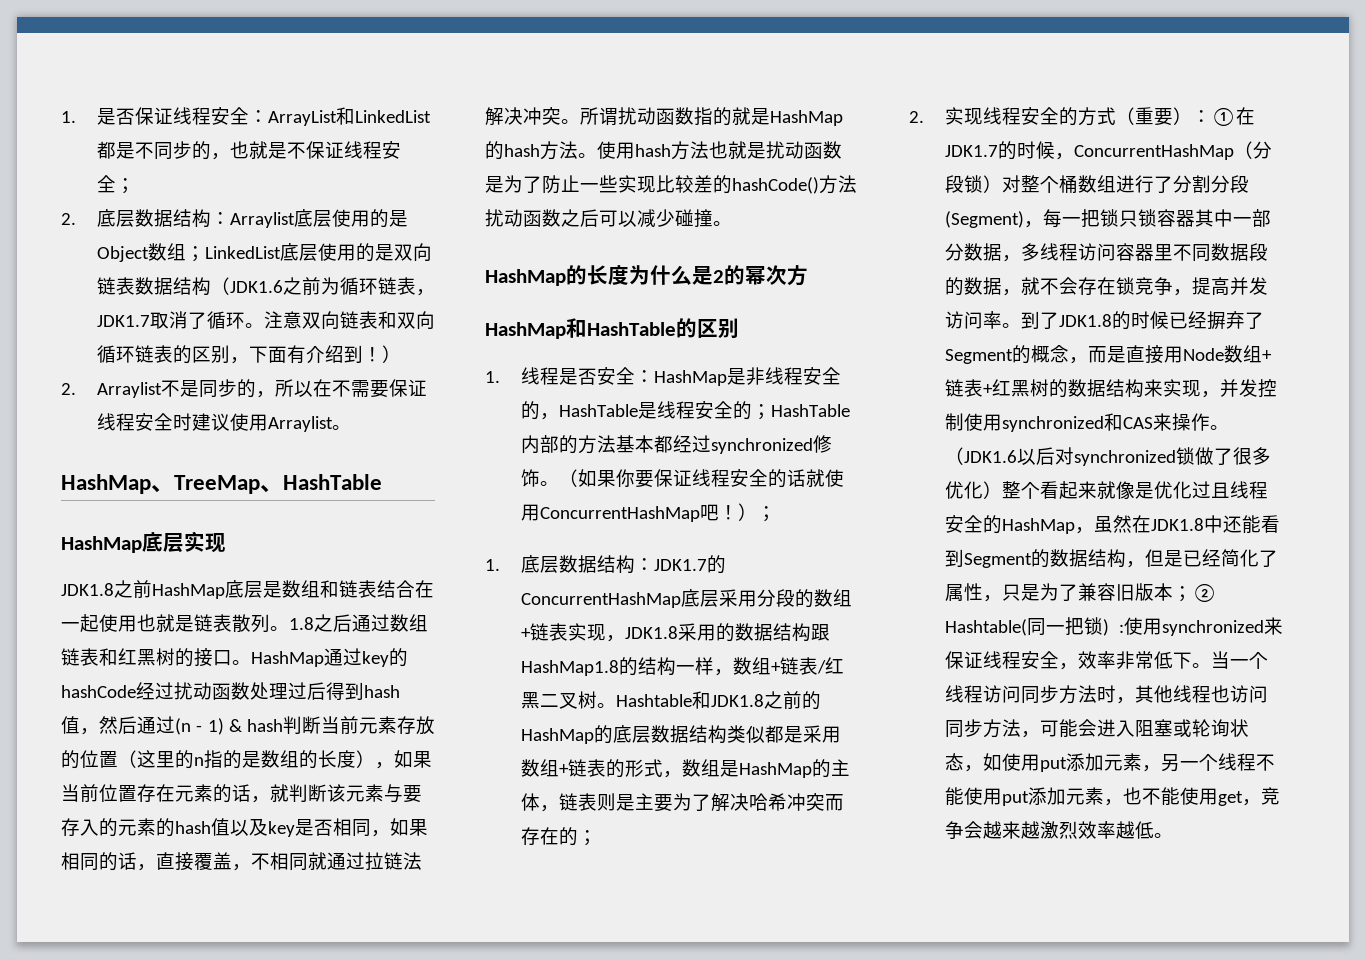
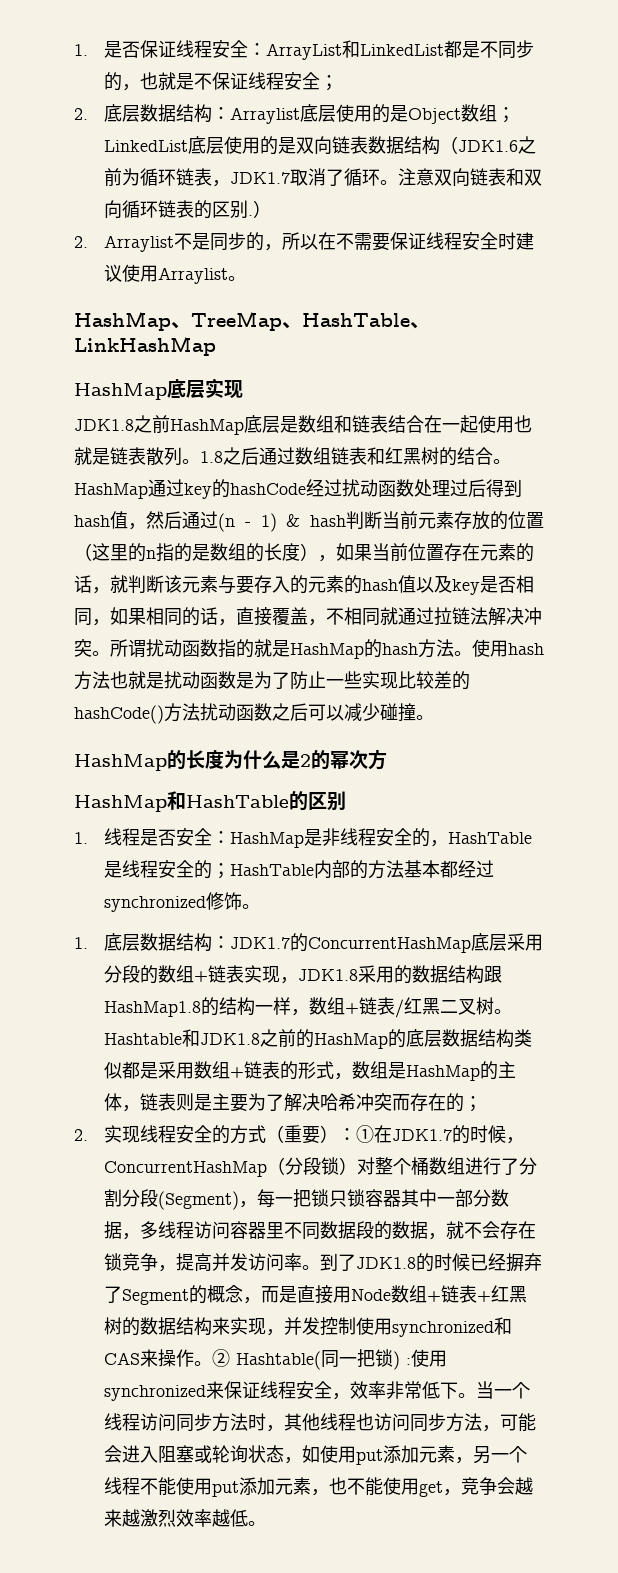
[229,345,382,364] ，下面有介绍到！ -> [247,215,253,216] .
(382, 482) none -> [410,322,430,329] [74,336,216,356] 、LinkHashMap
[194,648,232,667] 接口 -> [457,447,493,465] 结合
[558,469,844,488] [520,503,776,522] （如果你要保证线程安全的话就使用ConcurrentHashMap吧！）； -> (260, 906) none
[944,447,1271,466] [944,481,1268,499] [944,515,1280,534] [944,549,1278,568] [944,583,1192,602] （JDK1.6以后对synchronized锁做了很多优化）整个看起来就像是优化过且线程安全的HashMap，虽然在JDK1.8中还能看到Segment的数据结构，但是已经简化了属性，只是为了兼容旧版本； -> (212, 1363) none

